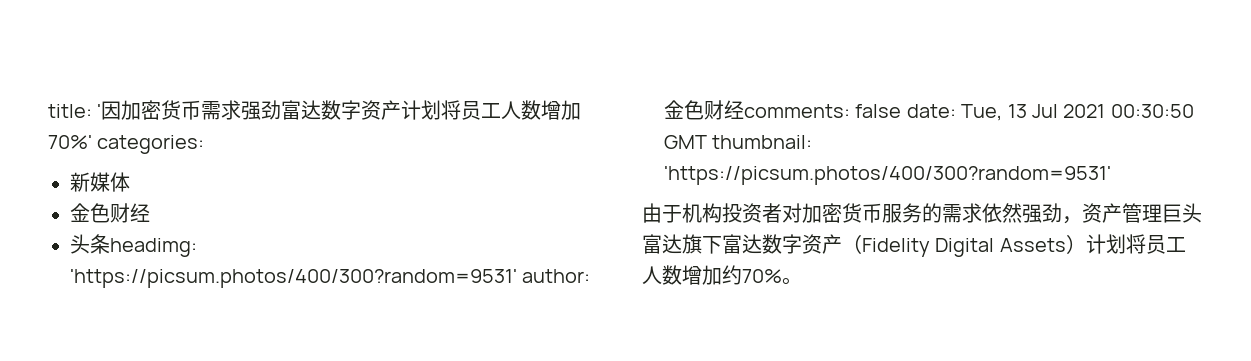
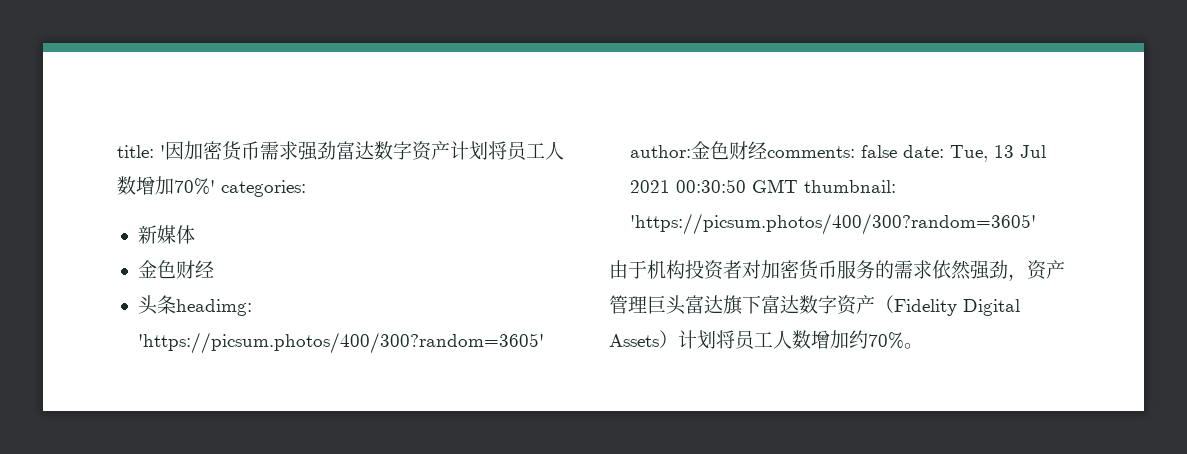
[70,269,517,288] 'https://picsum.photos/400/300?random=9531' -> [137,332,544,354] 'https://picsum.photos/400/300?random=3605'
[664,166,1111,185] 'https://picsum.photos/400/300?random=9531' -> [629,213,1036,235] 'https://picsum.photos/400/300?random=3605'

